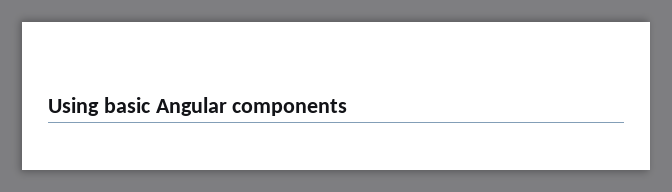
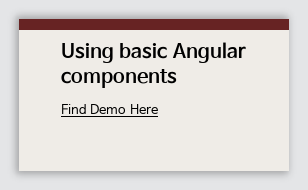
(348, 107) none -> [61,104,158,114] // Find Demo Here

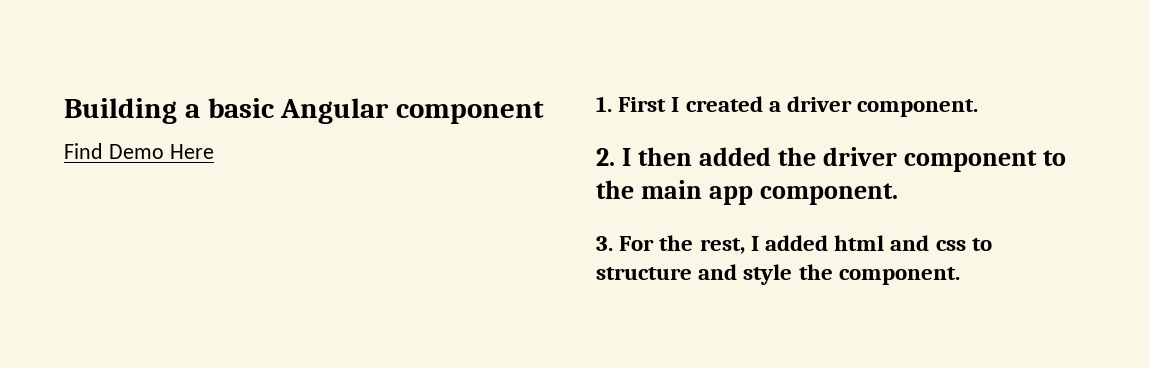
[61,43,114,63] Using -> [64,98,200,124] Building a
[61,69,177,88] components -> [396,101,545,124] component
(158, 109) none -> [596,96,979,117] [596,147,1067,172] [596,180,899,205] [596,235,992,254] [596,264,960,285] // 1. First I created a driver component. // 2. I then added the driver component to the main app component. // 3. For the rest, I added html and css to structure and style the component.

